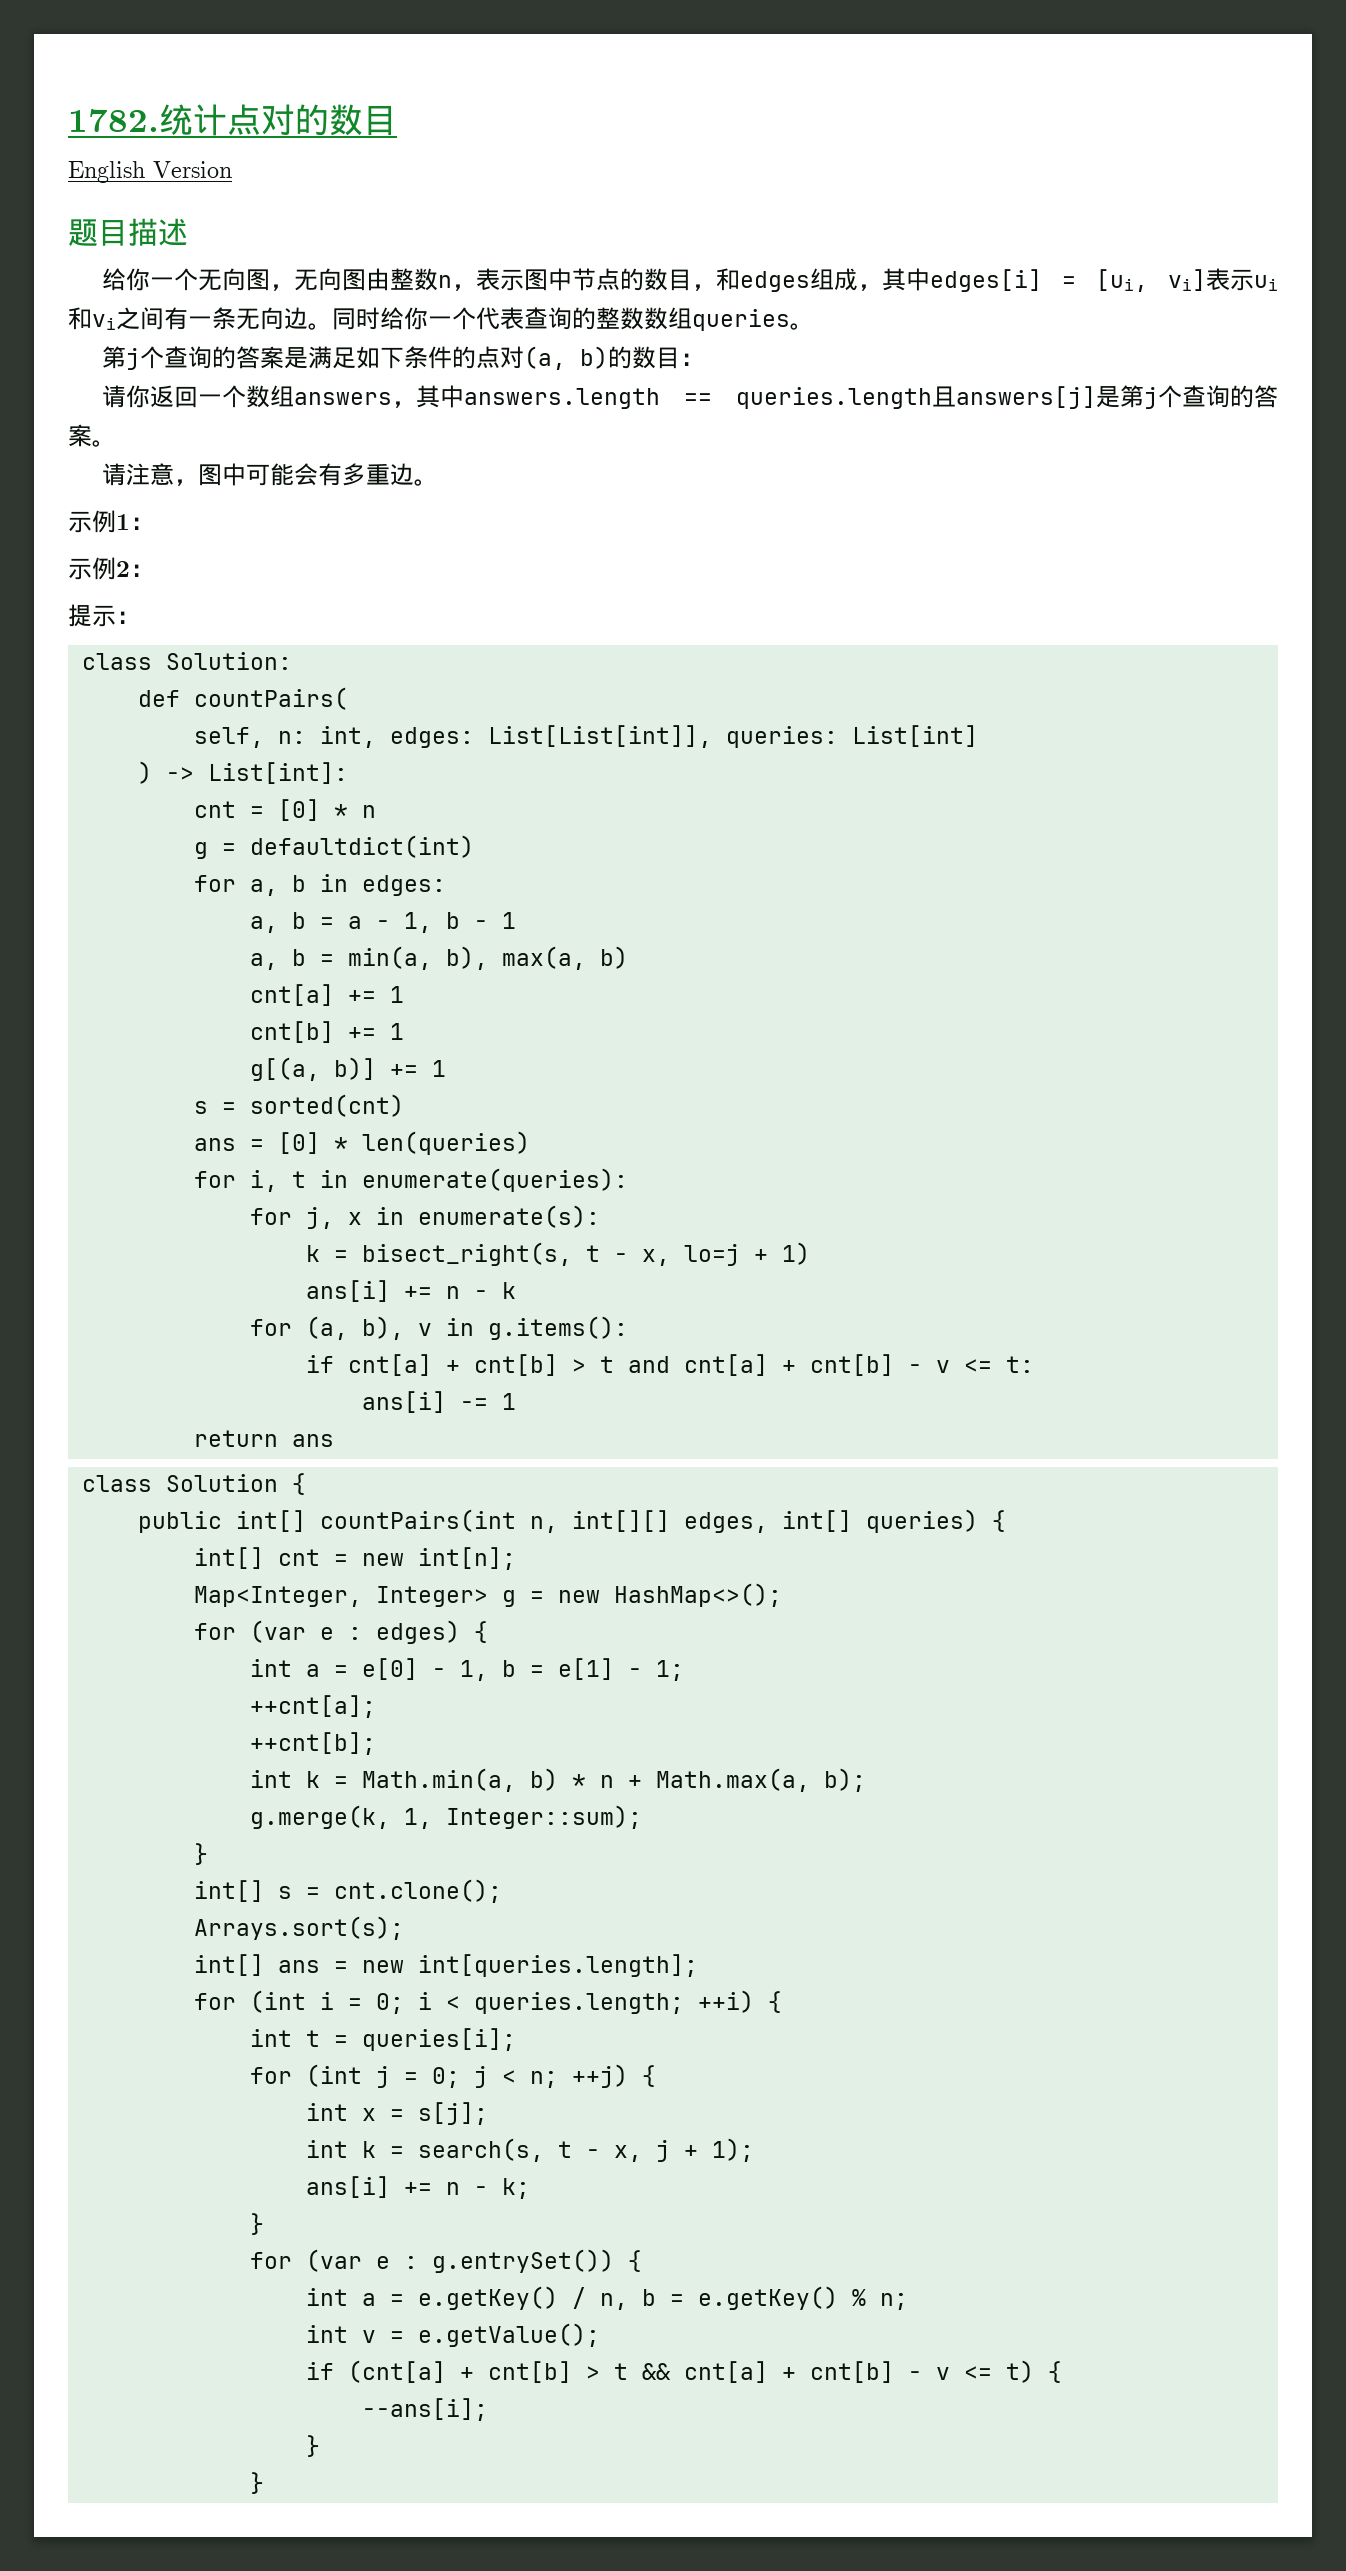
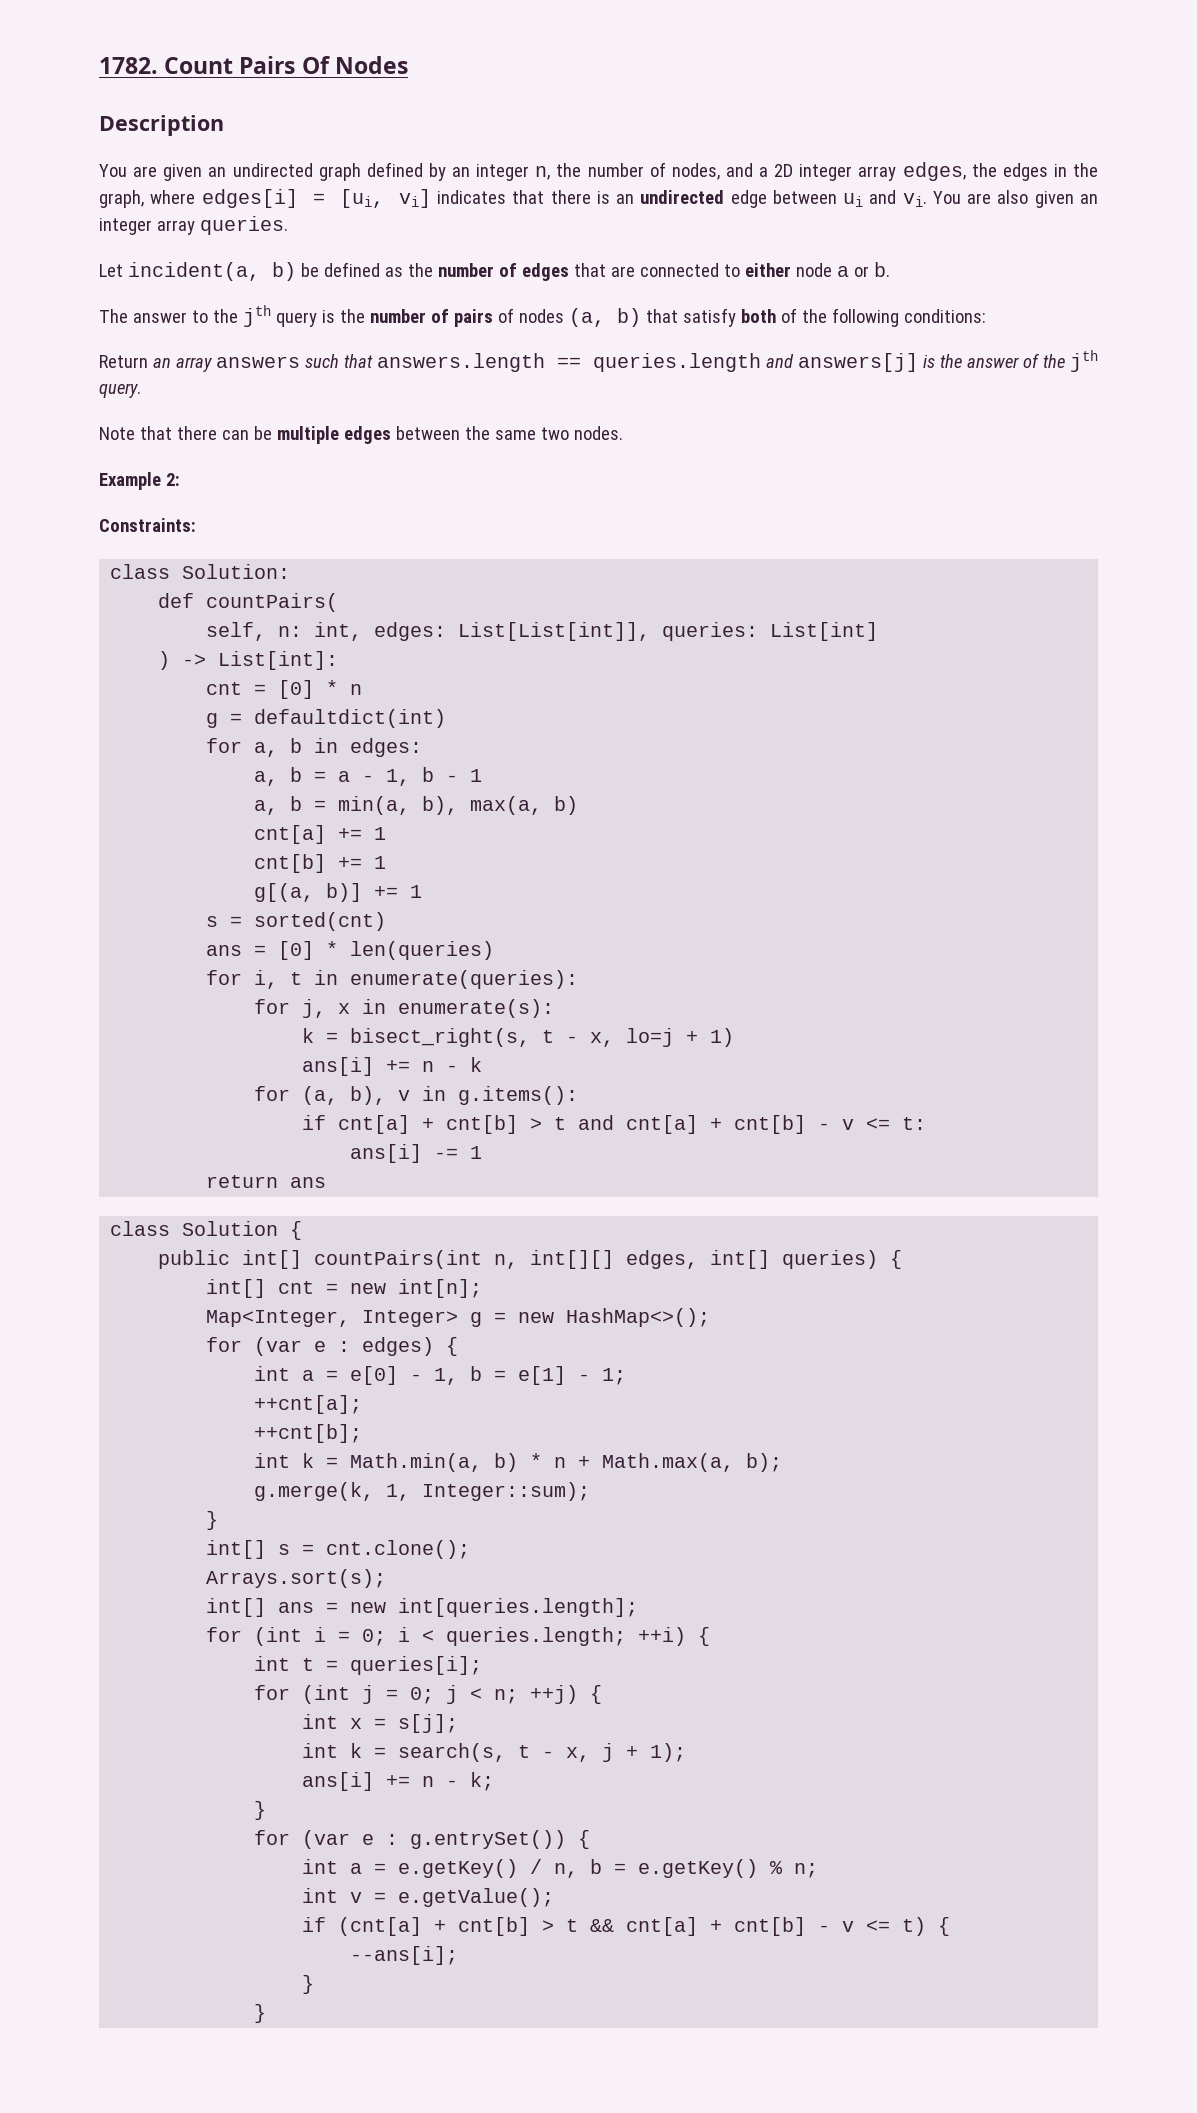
[159,104,397,136] [68,161,232,183] [68,218,188,246] [101,268,1278,292] [68,307,814,331] [101,346,704,370] [101,385,1278,409] [68,424,116,447] [101,463,438,486] [68,510,154,533] [68,557,154,580] [68,604,140,627] 统计点对的数目 // English Version // 题目描述 // 给你一个无向图，无向图由整数n，表示图中节点的数目，和edges组成，其中edges[i] = [ui, vi]表示ui和vi之间有一条无向边。同时给你一个代表查询的整数数组queries。 // 第j个查询的答案是满足如下条件的点对(a, b)的数目： // 请你返回一个数组answers，其中answers.length == queries.length且answers[j]是第j个查询的答案。 // 请注意，图中可能会有多重边。 // 示例1： // 示例2： // 提示： -> [164,56,408,74] [99,115,224,136] [99,162,1098,181] [99,189,1098,208] [99,216,288,235] [99,262,890,281] [99,305,986,327] [99,350,1098,372] [99,383,141,398] [99,426,623,444] [99,472,180,490] [99,518,196,532] Count Pairs Of Nodes // Description // You are given an undirected graph defined by an integer n, the number of nodes, and a 2D integer array edges, the edges in the graph, where edges[i] = [ui, vi] indicates that there is an undirected edge between ui and vi. You are also given an integer array queries. // Let incident(a, b) be defined as the number of edges that are connected to either node a or b. // The answer to the jth query is the number of pairs of nodes (a, b) that satisfy both of the following conditions: // Return an array answers such that answers.length == queries.length and answers[j] is the answer of the jth query. // Note that there can be multiple edges between the same two nodes. // Example 2: // Constraints:

